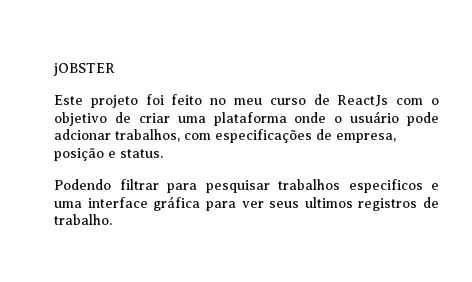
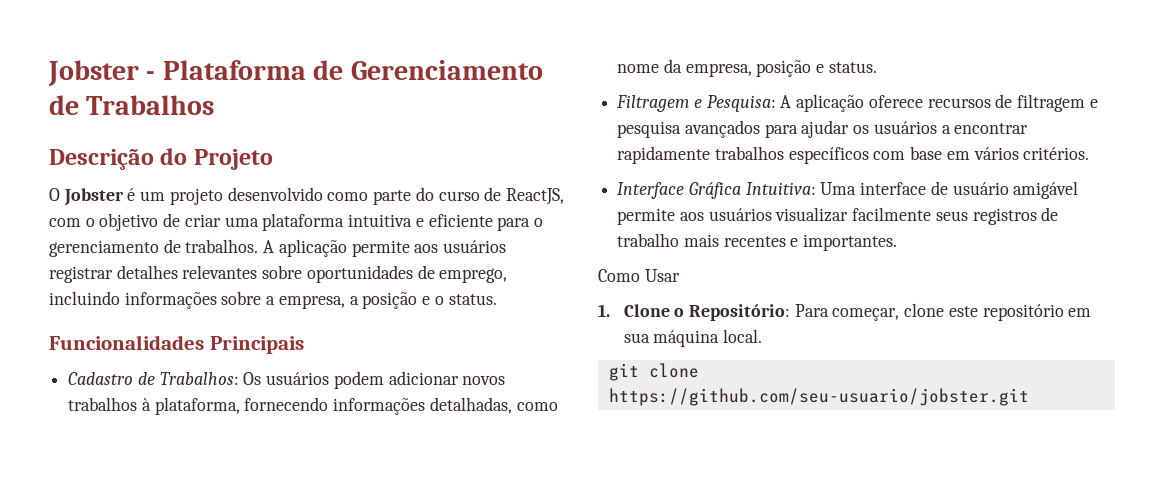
[53,63,115,76] [54,94,262,108] jOBSTER // Este projeto foi feito no meu -> [48,60,543,87] [49,95,215,115] [49,148,273,170] [49,187,434,206] Jobster - Plataforma de Gerenciamento de Trabalhos // Descrição do Projeto // O Jobster é um projeto desenvolvido como parte do
[337,95,389,107] ReactJs -> [505,188,564,205] ReactJS,
[294,111,439,126] [54,129,396,143] [54,148,163,161] [54,179,439,193] [54,196,439,211] [54,214,112,225] onde o usuário pode adcionar trabalhos, com especificações de empresa, posição e status. // Podendo filtrar para pesquisar trabalhos especificos e uma interface gráfica para ver seus ultimos registros de trabalho. -> [348,214,543,231] [49,239,507,257] [49,265,508,283] [49,291,497,309] [49,335,304,354] [68,371,506,389] [68,397,558,415] [617,59,877,77] [616,94,1098,112] [617,120,1029,138] [617,146,1090,164] [617,181,1079,199] [617,207,1059,225] [617,233,898,251] [598,269,680,282] [598,303,1092,321] [623,329,762,347] [608,363,699,381] [608,388,1029,406] intuitiva e eficiente para o gerenciamento de trabalhos. A aplicação permite aos usuários registrar detalhes relevantes sobre oportunidades de emprego, incluindo informações sobre a empresa, a posição e o status. // Funcionalidades Principais // Cadastro de Trabalhos: Os usuários podem adicionar novos trabalhos à plataforma, fornecendo informações detalhadas, como nome da empresa, posição e status. // Filtragem e Pesquisa: A aplicação oferece recursos de filtragem e pesquisa avançados para ajudar os usuários a encontrar rapidamente trabalhos específicos com base em vários critérios. // Interface Gráfica Intuitiva: Uma interface de usuário amigável permite aos usuários visualizar facilmente seus registros de trabalho mais recentes e importantes. // Como Usar // 1. Clone o Repositório: Para começar, clone este repositório em sua máquina local. // git clone https://github.com/seu-usuario/jobster.git

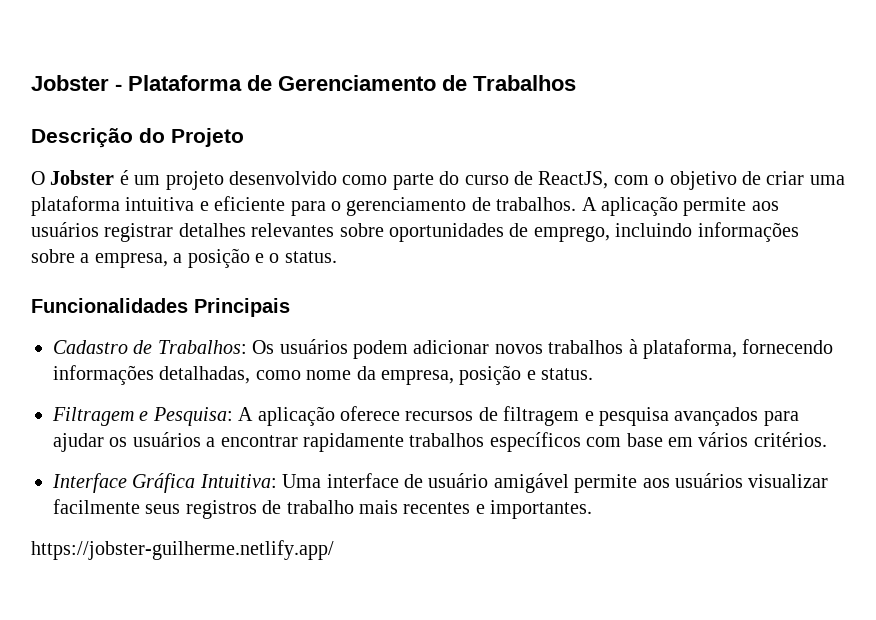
[598,269,680,282] [598,303,1092,321] [623,329,762,347] [608,363,699,381] [608,388,1029,406] Como Usar // 1. Clone o Repositório: Para começar, clone este repositório em sua máquina local. // git clone https://github.com/seu-usuario/jobster.git -> [31,540,334,560] https://jobster-guilherme.netlify.app/

